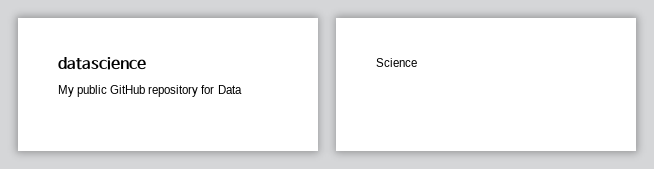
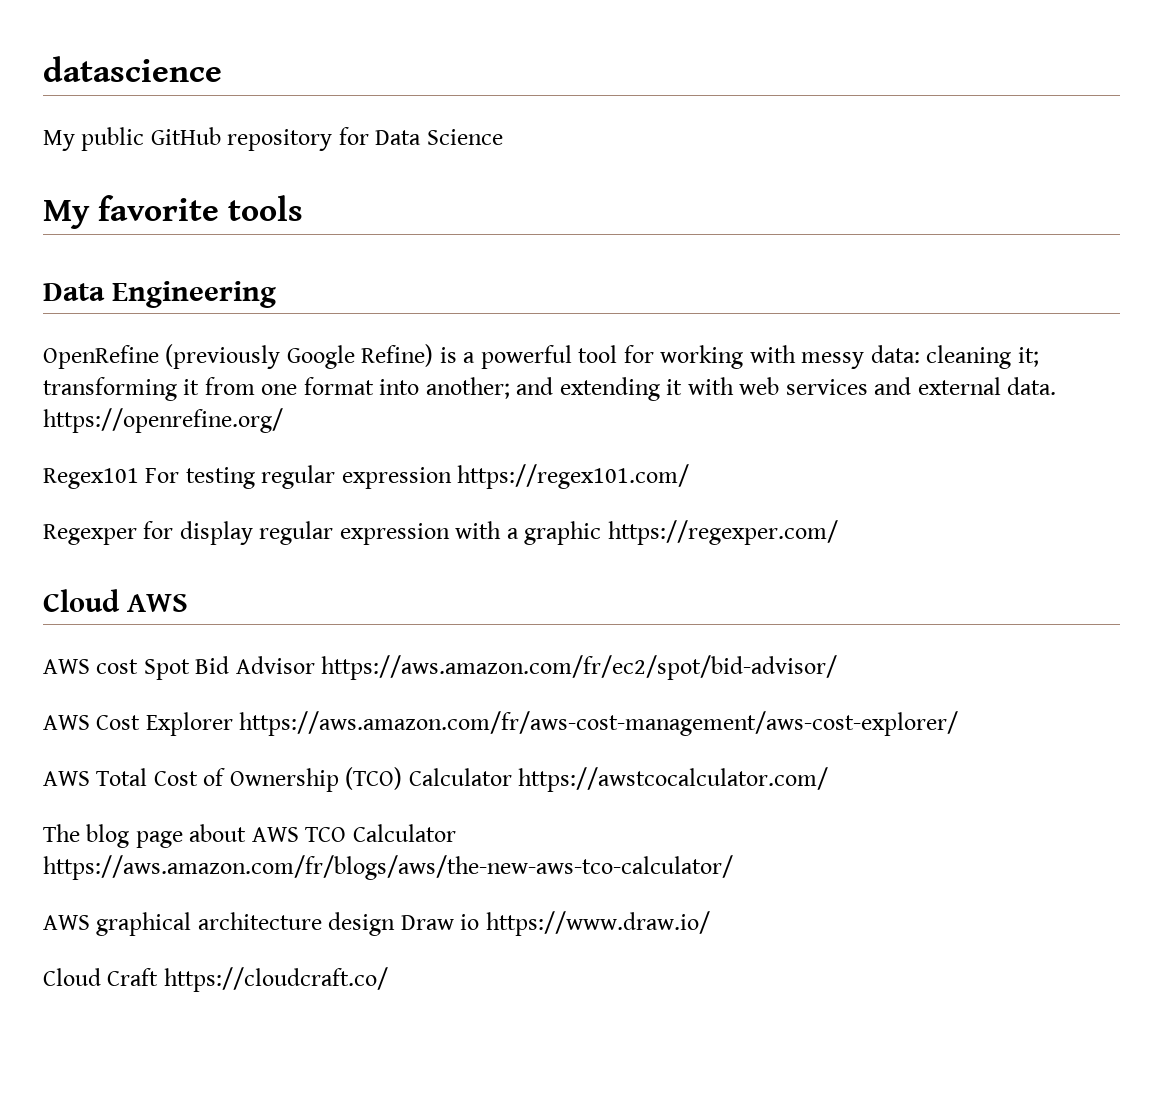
(417, 62) none -> [43,195,304,229] [43,281,277,308] [43,344,1039,369] [43,377,1057,401] [43,408,283,433] [43,464,690,489] [43,520,838,545] [43,589,189,612] [43,655,838,680] [43,711,959,736] [43,767,829,792] [43,824,456,848] [43,855,733,880] [43,911,710,936] [43,967,388,992] // My favorite tools // Data Engineering // OpenRefine (previously Google Refine) is a powerful tool for working with messy data: cleaning it; transforming it from one format into another; and extending it with web services and external data. https://openrefine.org/ // Regex101 For testing regular expression https://regex101.com/ // Regexper for display regular expression with a graphic https://regexper.com/ // Cloud AWS // AWS cost Spot Bid Advisor https://aws.amazon.com/fr/ec2/spot/bid-advisor/ // AWS Cost Explorer https://aws.amazon.com/fr/aws-cost-management/aws-cost-explorer/ // AWS Total Cost of Ownership (TCO) Calculator https://awstcocalculator.com/ // The blog page about AWS TCO Calculator https://aws.amazon.com/fr/blogs/aws/the-new-aws-tco-calculator/ // AWS graphical architecture design Draw io https://www.draw.io/ // Cloud Craft https://cloudcraft.co/

